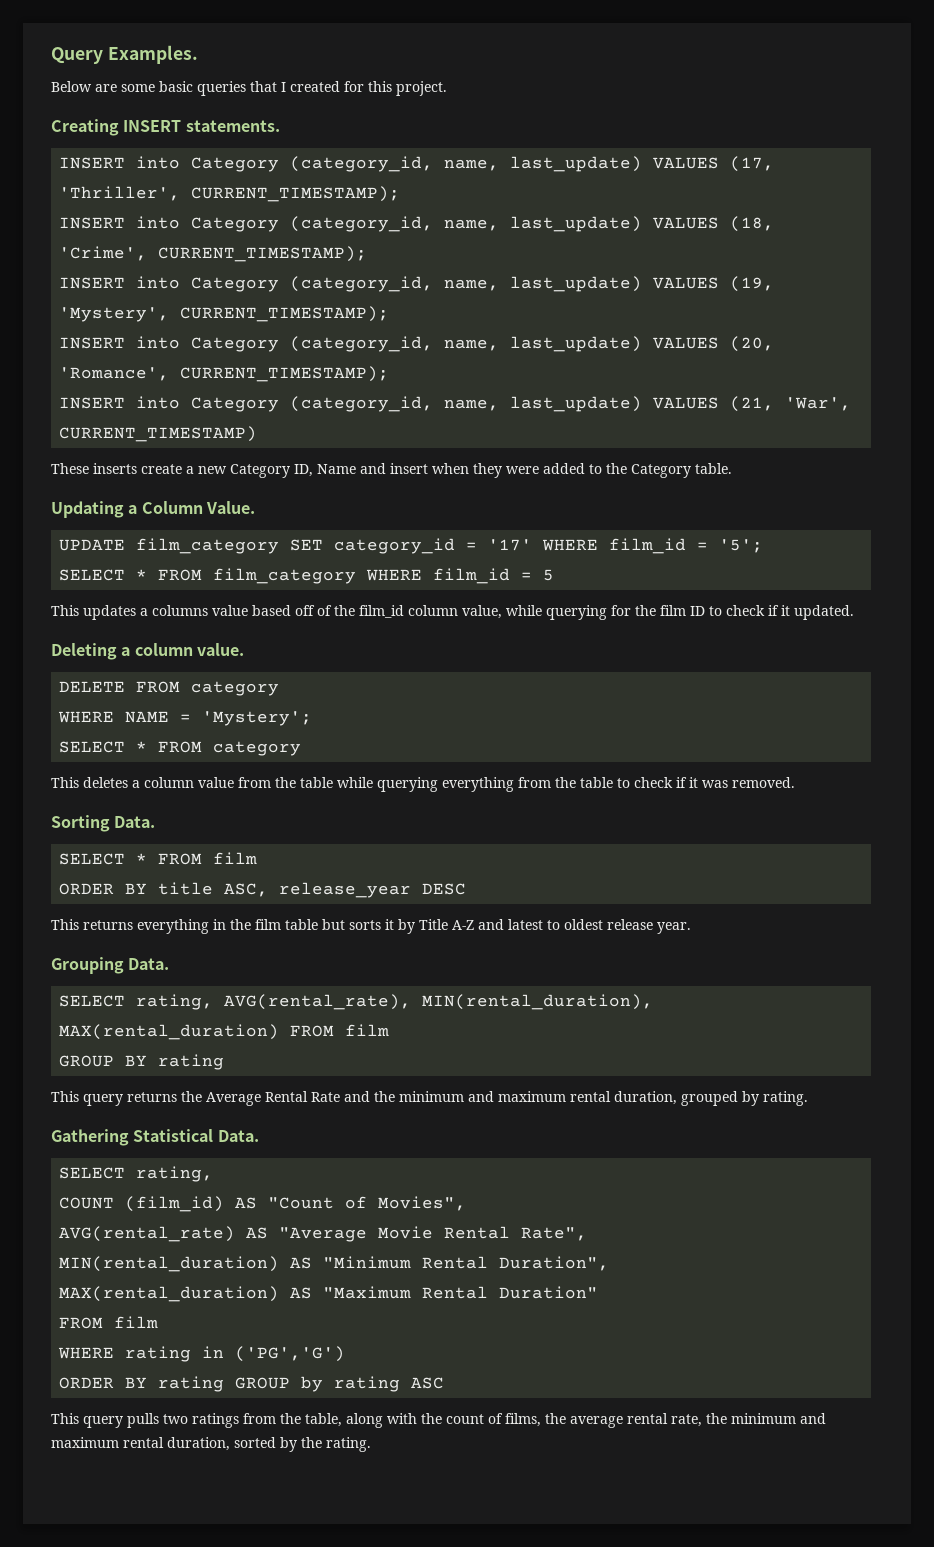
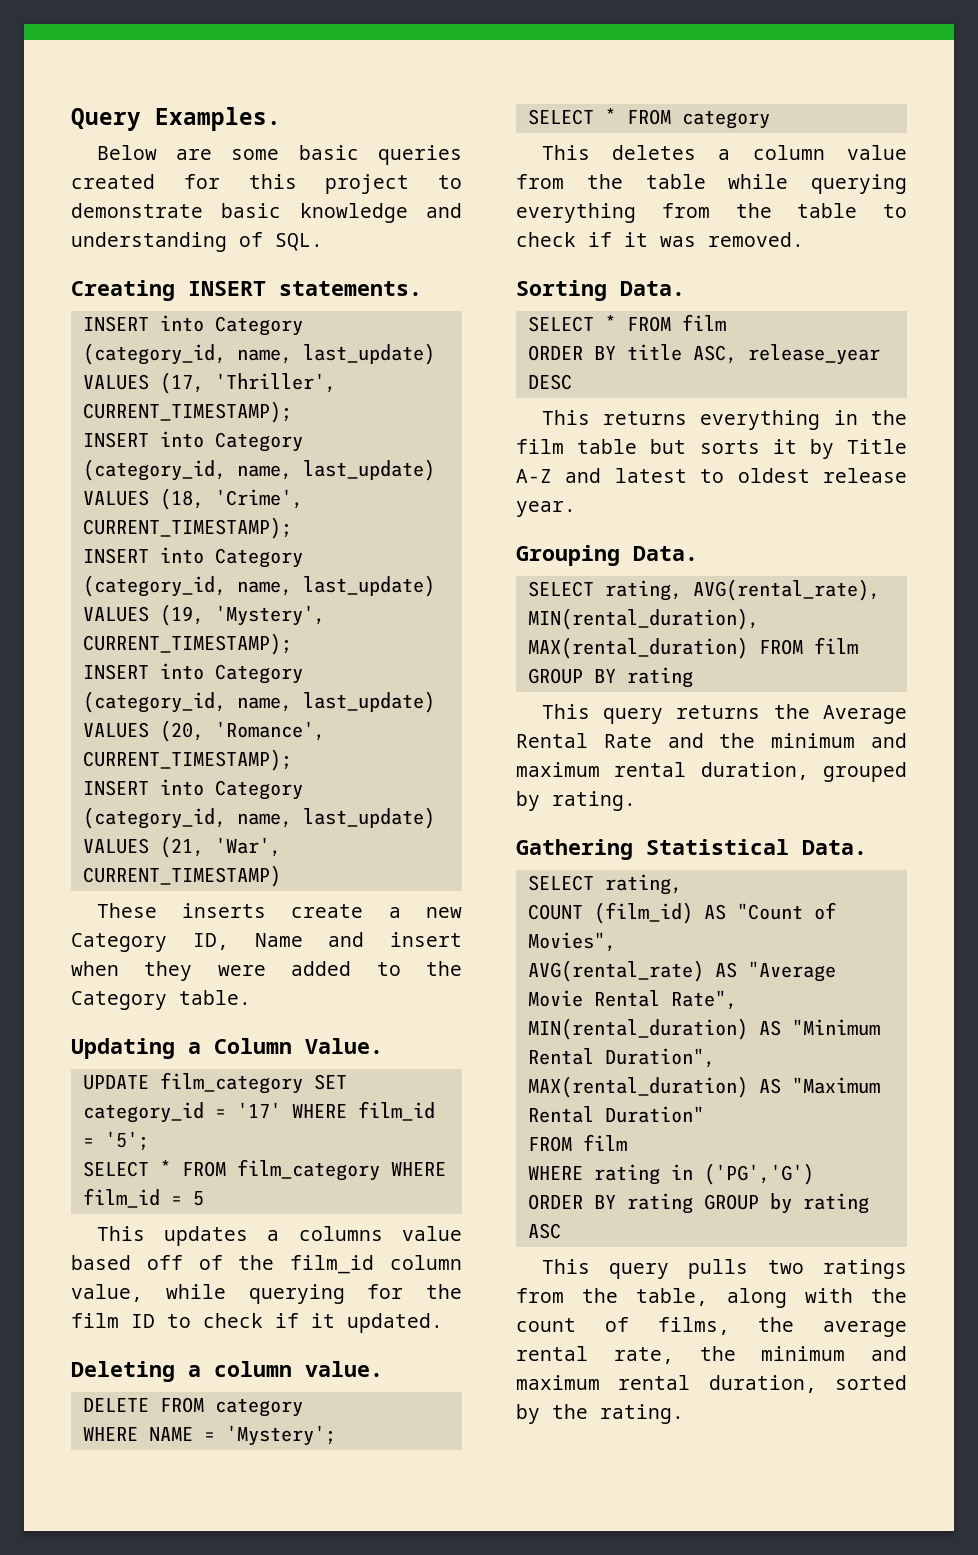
[250,81,286,92] that I -> (462, 155) none
[396,81,447,96] project. -> [325,174,462,194] [71,203,462,223] [71,232,323,252] project to demonstrate basic knowledge and understanding of SQL.

